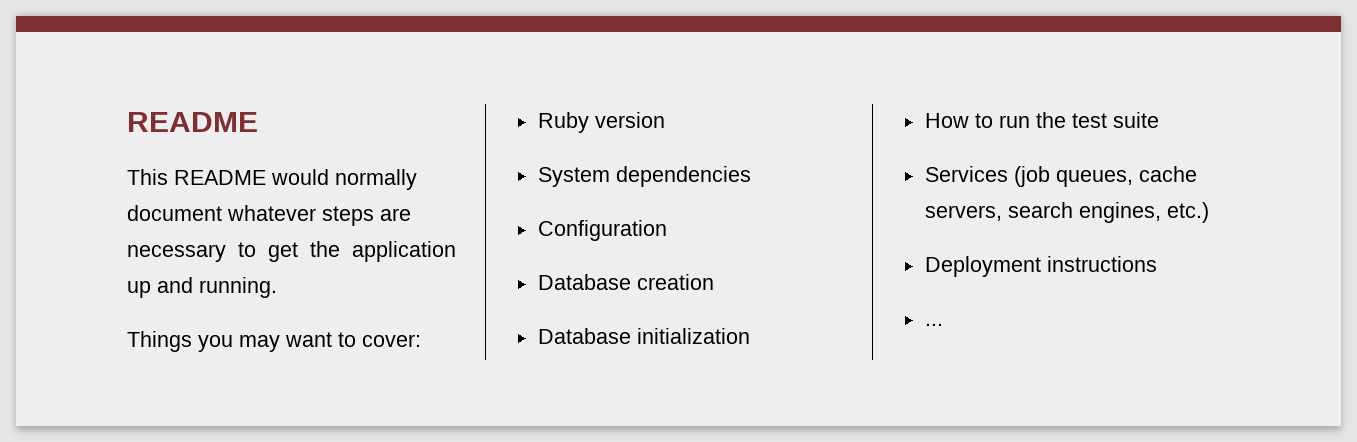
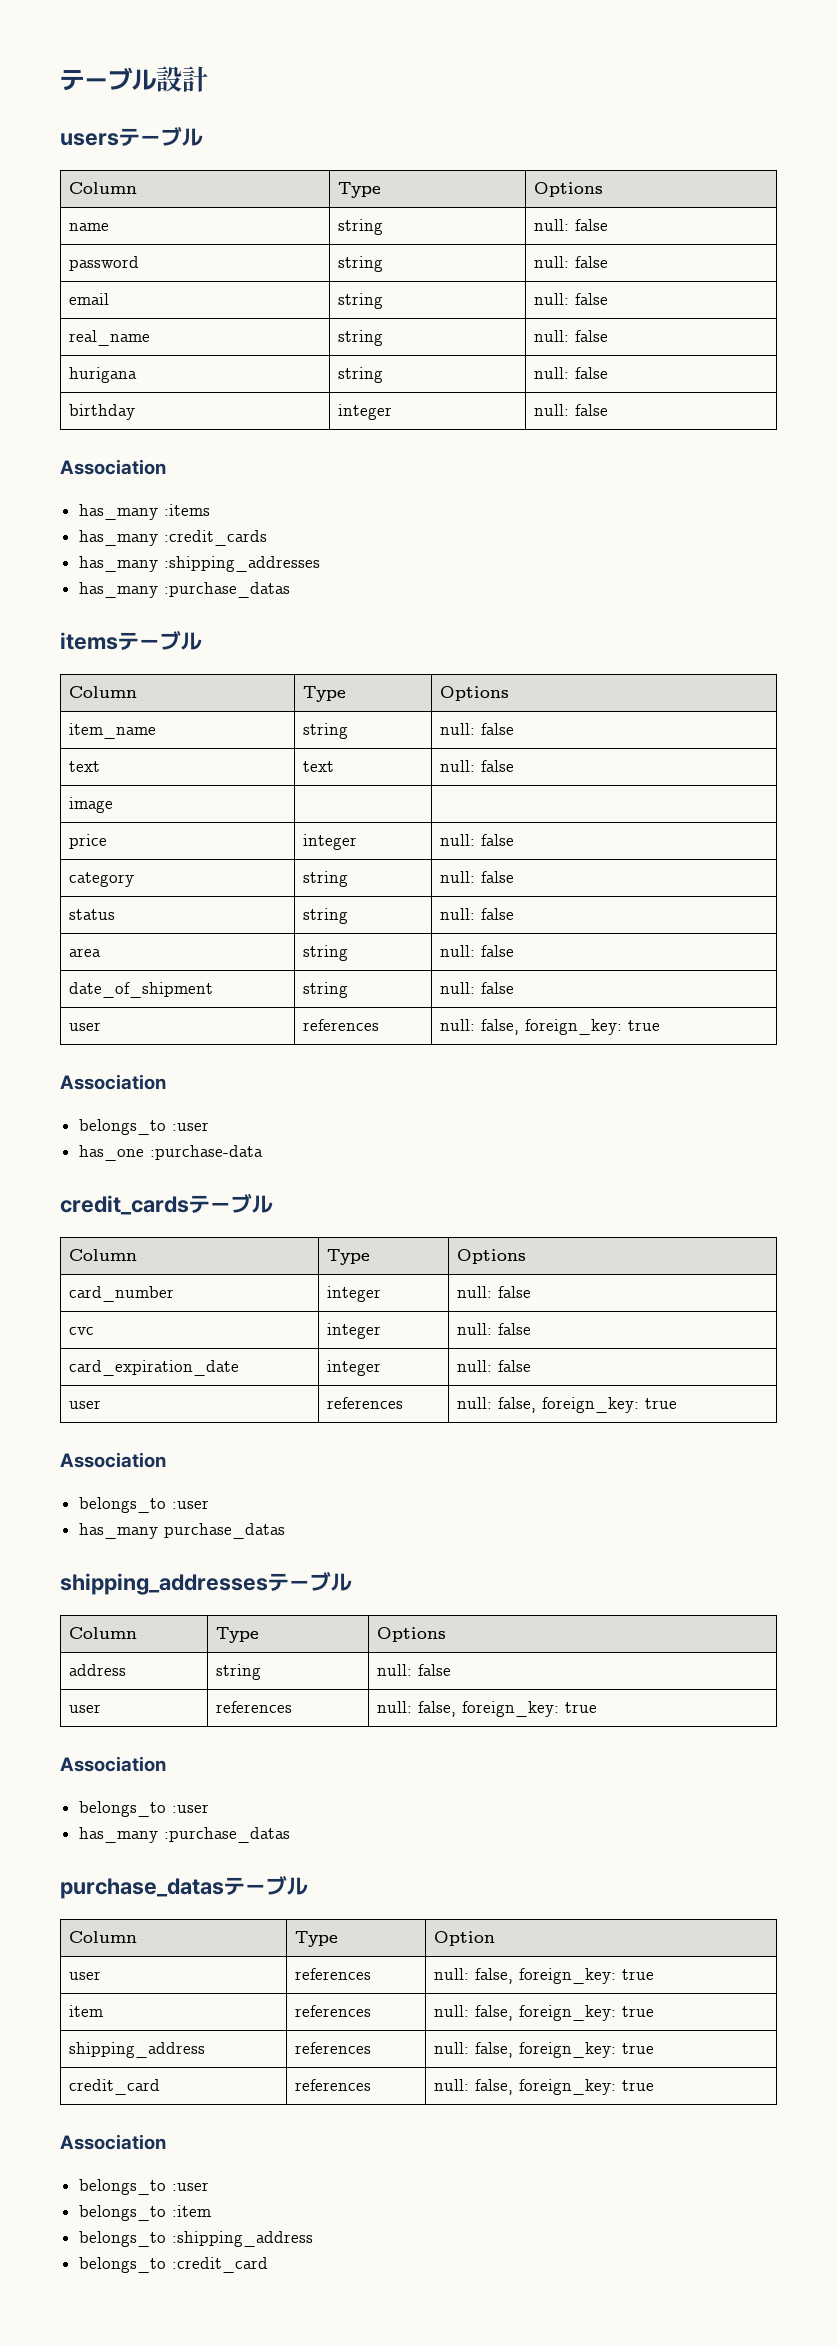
[127,112,258,132] [127,169,417,190] [127,205,411,226] [127,241,456,262] [127,277,277,298] [127,331,421,352] [537,112,665,133] [537,166,751,187] [537,220,667,241] [537,274,714,290] [537,328,750,344] [924,112,1159,128] [924,166,1197,187] [924,202,1209,223] [924,256,1157,277] [924,323,943,326] README // This README would normally document whatever steps are necessary to get the application up and running. // Things you may want to cover: // Ruby version // System dependencies // Configuration // Database creation // Database initialization // How to run the test suite // Services (job queues, cache servers, search engines, etc.) // Deployment instructions // ... -> [60,66,208,92] [60,127,203,146] [68,182,137,194] [337,182,381,198] [533,182,603,197] [68,223,109,231] [337,219,383,235] [533,219,608,231] [68,256,139,271] [337,256,383,272] [533,256,608,268] [68,293,109,305] [337,293,383,309] [533,293,608,305] [68,330,150,346] [337,330,383,346] [533,330,608,342] [68,367,137,383] [337,367,383,383] [533,367,608,379] [68,404,135,420] [337,404,392,420] [533,404,608,416] [60,459,166,475] [78,504,210,520] [78,530,267,546] [78,556,320,572] [78,582,290,598] [60,631,202,650] [68,686,137,698] [302,686,346,702] [439,686,509,701] [68,723,156,739] [302,723,348,739] [439,723,514,735] [68,761,100,772] [302,761,334,772] [439,760,514,772] [68,797,113,813] [68,834,107,849] [302,834,357,850] [439,834,514,846] [68,872,134,887] [302,871,348,887] [439,871,514,883] [68,909,115,920] [302,908,348,924] [439,908,514,920] [68,948,101,957] [302,945,348,961] [439,945,514,957] [68,982,213,998] [302,982,348,998] [439,982,514,994] [68,1022,101,1031] [302,1019,379,1031] [439,1019,660,1035] [60,1074,166,1090] [78,1119,209,1135] [78,1145,263,1161] [60,1194,273,1215] [68,1249,137,1261] [326,1249,370,1265] [456,1249,526,1264] [68,1286,174,1302] [326,1286,381,1302] [456,1286,531,1298] [68,1327,94,1335] [326,1323,381,1339] [456,1323,531,1335] [68,1360,239,1376] [326,1360,381,1376] [456,1360,531,1372] [68,1400,101,1409] [326,1397,403,1409] [456,1397,677,1413] [60,1452,166,1468] [78,1497,209,1513] [78,1523,285,1539] [60,1572,352,1595] [68,1627,137,1639] [215,1627,259,1643] [376,1627,446,1642] [68,1664,126,1676] [215,1664,261,1680] [376,1664,451,1676] [68,1704,101,1713] [215,1701,292,1713] [376,1701,597,1717] [60,1756,166,1772] [78,1801,209,1817] [78,1827,290,1843] [60,1876,308,1899] [68,1931,137,1943] [294,1931,338,1947] [433,1931,495,1946] [68,1971,101,1980] [294,1968,371,1980] [433,1968,654,1984] [68,2005,103,2017] [294,2005,371,2017] [433,2005,654,2021] [68,2042,205,2058] [294,2042,371,2054] [433,2042,654,2058] [68,2079,160,2095] [294,2079,371,2091] [433,2079,654,2095] [60,2134,166,2150] [78,2179,209,2195] [78,2205,211,2221] [78,2231,313,2247] [78,2257,268,2273] テーブル設計 // usersテーブル // Column | Type | Options // name | string | null: false // password | string | null: false // email | string | null: false // real_name | string | null: false // hurigana | string | null: false // birthday | integer | null: false // Association // has_many :items // has_many :credit_cards // has_many :shipping_addresses // has_many :purchase_datas // itemsテーブル // Column | Type | Options // item_name | string | null: false // text | text | null: false // image | | // price | integer | null: false // category | string | null: false // status | string | null: false // area | string | null: false // date_of_shipment | string | null: false // user | references | null: false, foreign_key: true // Association // belongs_to :user // has_one :purchase-data // credit_cardsテーブル // Column | Type | Options // card_number | integer | null: false // cvc | integer | null: false // card_expiration_date | integer | null: false // user | references | null: false, foreign_key: true // Association // belongs_to :user // has_many purchase_datas // shipping_addressesテーブル // Column | Type | Options // address | string | null: false // user | references | null: false, foreign_key: true // Association // belongs_to :user // has_many :purchase_datas // purchase_datasテーブル // Column | Type | Option // user | references | null: false, foreign_key: true // item | references | null: false, foreign_key: true // shipping_address | references | null: false, foreign_key: true // credit_card | references | null: false, foreign_key: true // Association // belongs_to :user // belongs_to :item // belongs_to :shipping_address // belongs_to :credit_card

